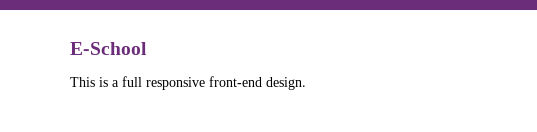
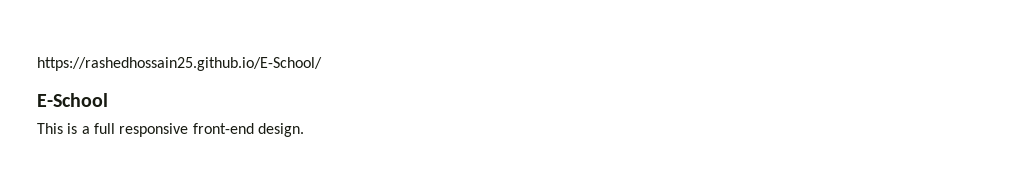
(70, 48) none -> [37,57,322,71] https://rashedhossain25.github.io/E-School/ //

